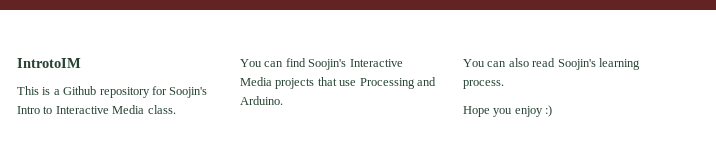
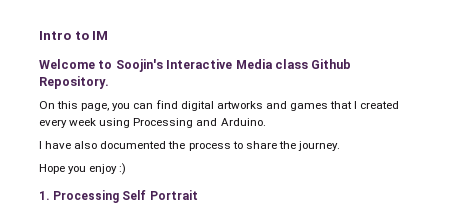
[17,58,81,68] [17,86,208,98] [17,105,176,114] [240,58,403,70] [240,77,436,89] [240,96,283,105] [463,58,640,70] [463,80,504,89] IntrotoIM // This is a Github repository for Soojin's Intro to Interactive Media class. // You can find Soojin's Interactive Media projects that use Processing and Arduino. // You can also read Soojin's learning process. -> [39,31,109,40] [39,59,352,72] [39,76,109,89] [39,100,400,111] [39,118,266,128] [39,141,340,151] Intro to IM // Welcome to Soojin's Interactive Media class Github Repository. // On this page, you can find digital artworks and games that I created every week using Processing and Arduino. // I have also documented the process to share the journey.
(553, 111) none -> [39,190,198,203] // 1. Processing Self Portrait

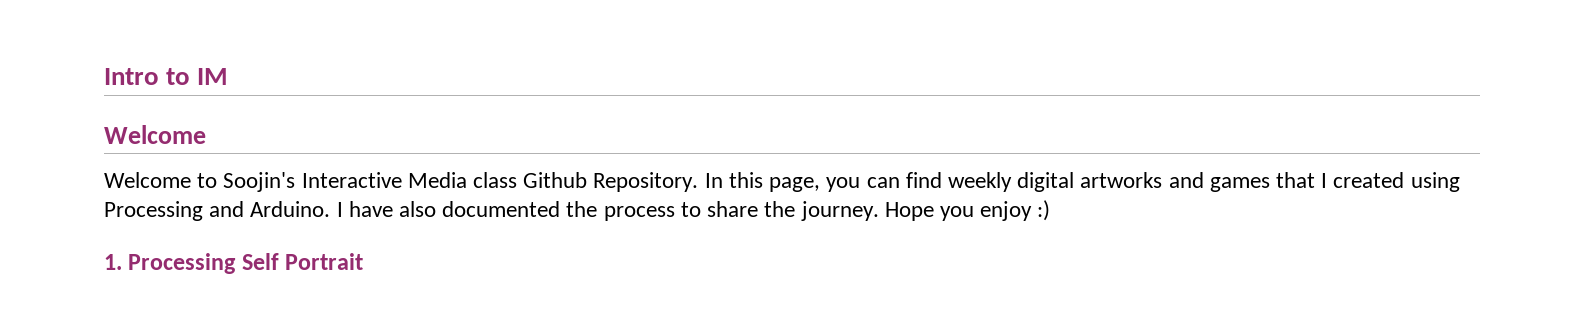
(95, 64) none -> [104,172,191,188] // Welcome
[39,101,55,109] // On -> [704,173,723,188] In
(178, 104) none -> [947,172,1012,192] weekly
[39,118,97,128] every week -> (1405, 180) none
(266, 122) // -> (331, 209) none
(340, 146) // -> (879, 211) none

